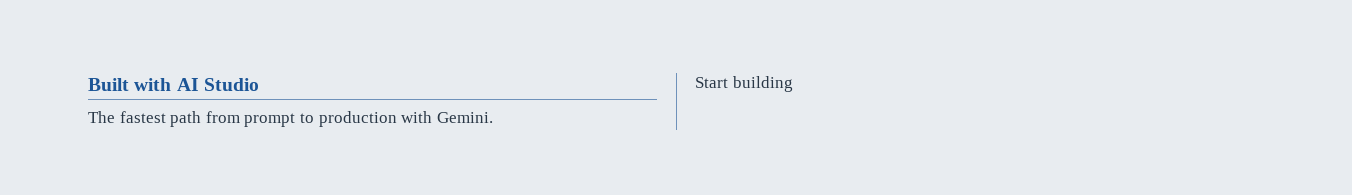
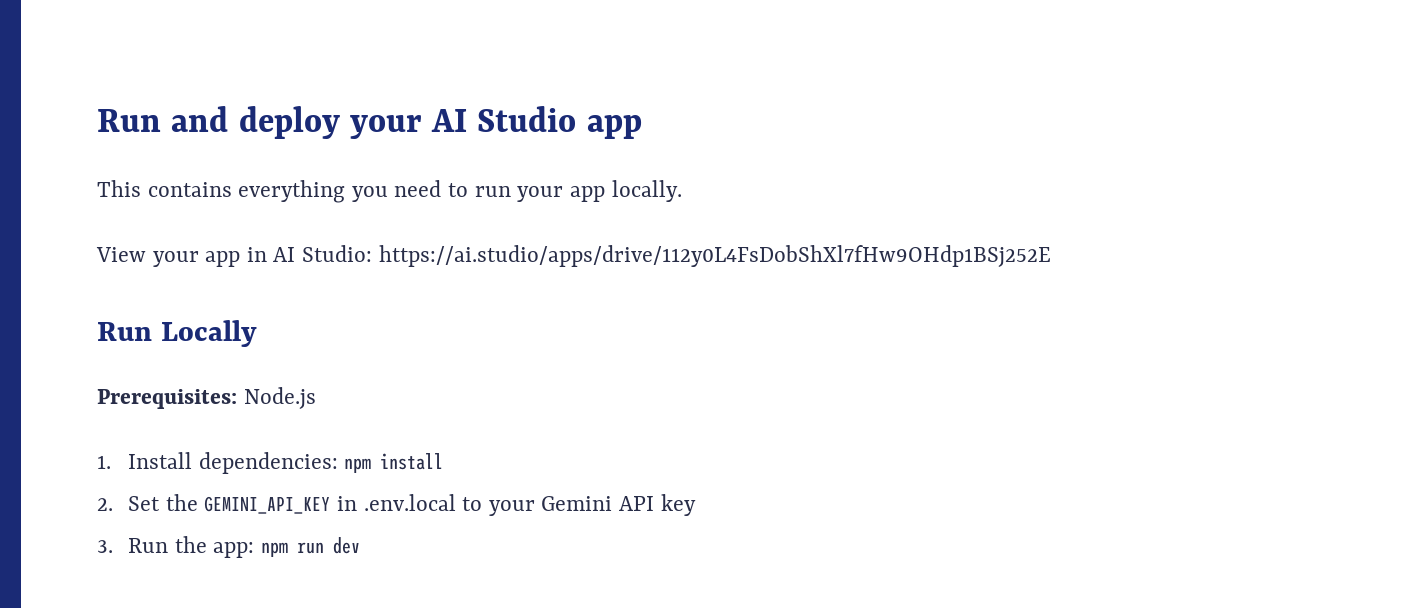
[88,78,259,91] [88,111,493,127] [695,76,793,92] Built with AI Studio // The fastest path from prompt to production with Gemini. // Start building -> [97,106,642,139] [97,180,682,203] [96,245,1051,267] [97,320,257,347] [97,387,316,409] [97,452,444,474] [97,494,696,516] [97,536,360,558] Run and deploy your AI Studio app // This contains everything you need to run your app locally. // View your app in AI Studio: https://ai.studio/apps/drive/112y0L4FsDobShXl7fHw9OHdp1BSj252E // Run Locally // Prerequisites: Node.js // 1. Install dependencies: npm install // 2. Set the GEMINI_API_KEY in .env.local to your Gemini API key // 3. Run the app: npm run dev

